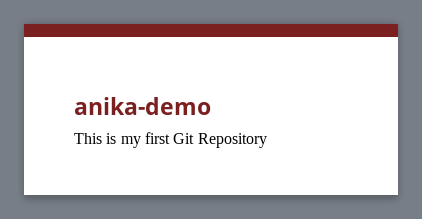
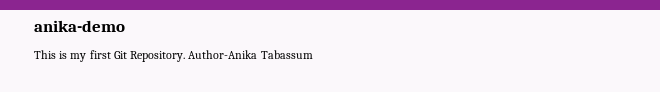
[197,133,267,148] Repository -> [130,50,313,62] Repository. Author-Anika Tabassum

